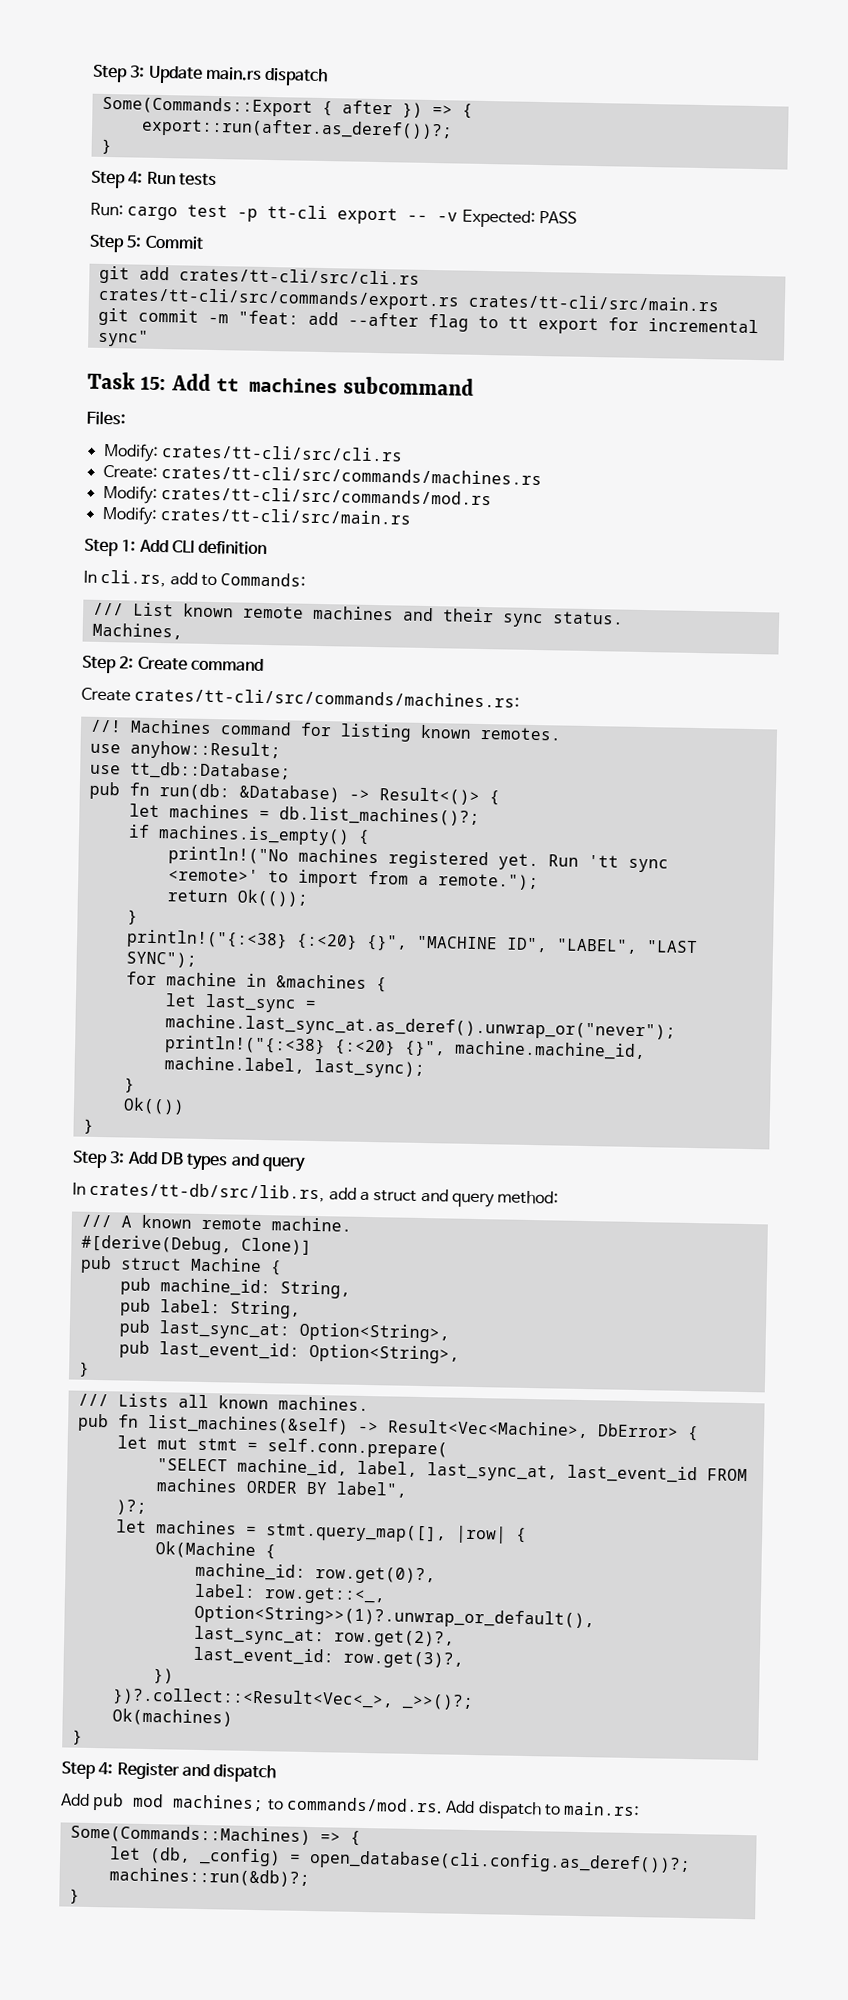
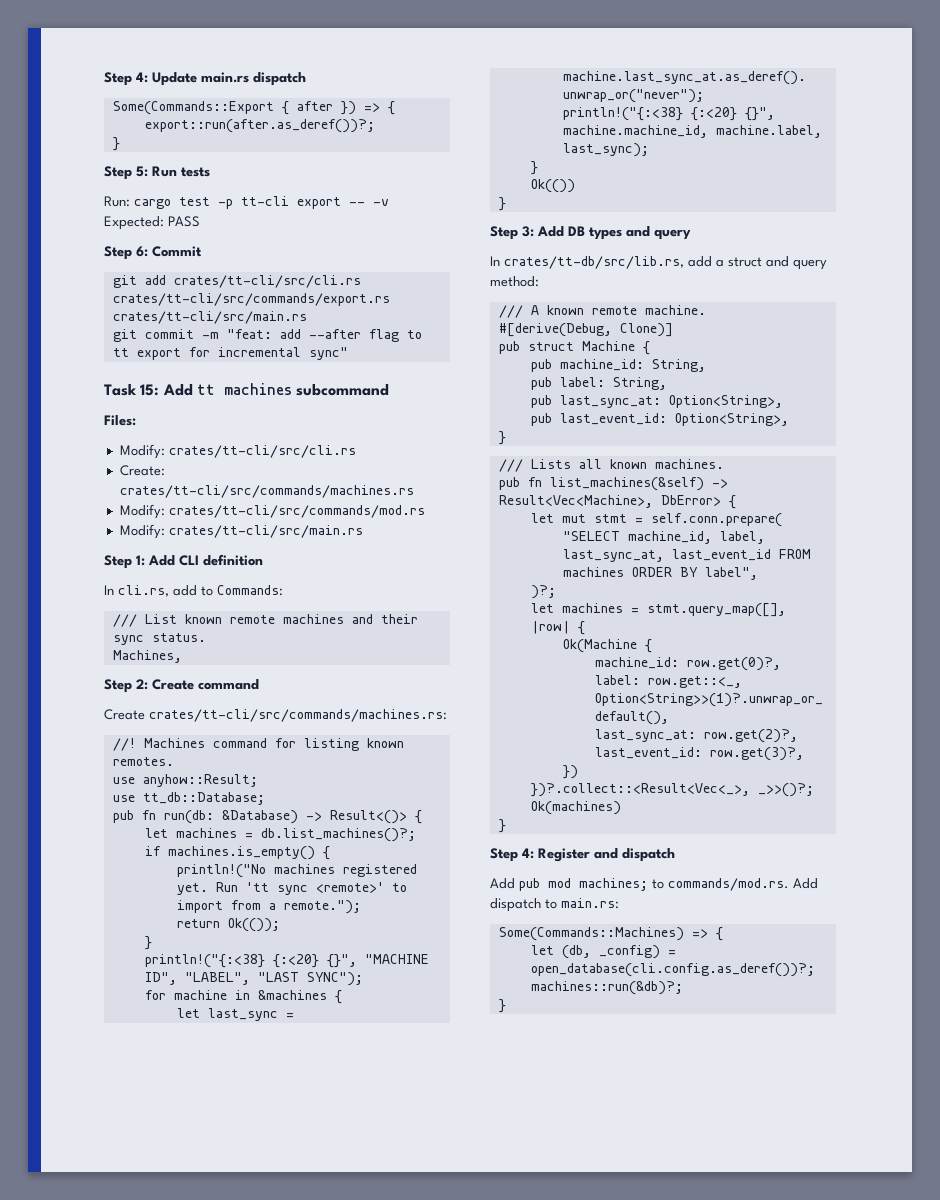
[92,64,146,83] Step 3: -> [104,72,148,86] Step 4:
[128,171,144,184] 4: -> [136,166,148,177] 5:
[126,235,143,248] 5: -> [136,246,148,257] 6:

